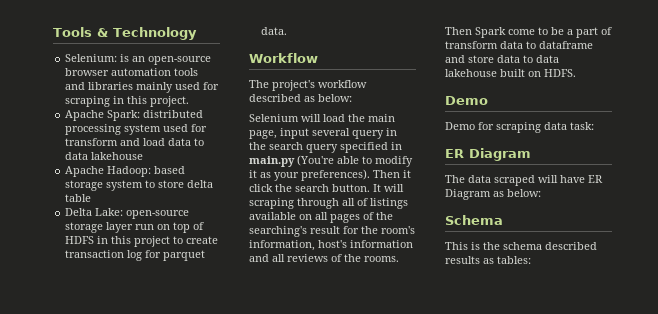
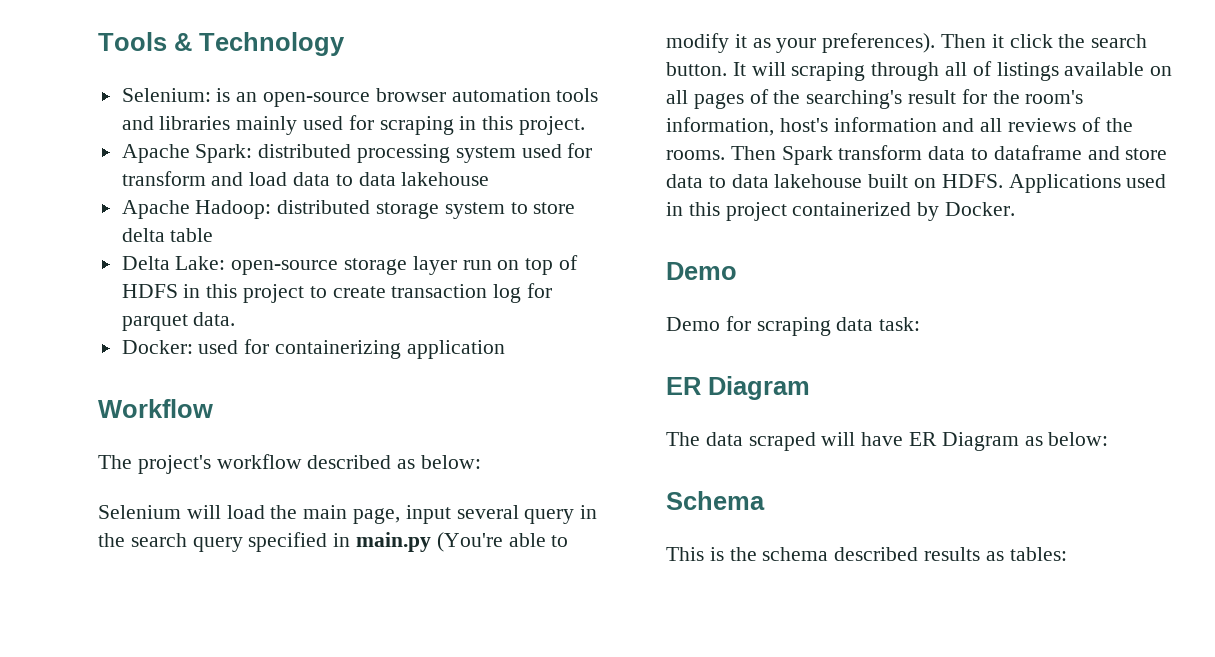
[154,166,186,174] based -> [277,200,371,214] distributed
(288, 31) none -> [121,339,505,359] // Docker: used for containerizing application
[508,27,612,38] come to be a part of -> (833, 155) none
(576, 73) none -> [1008,174,1167,193] [666,202,1016,221] Applications used in this project containerized by Docker.

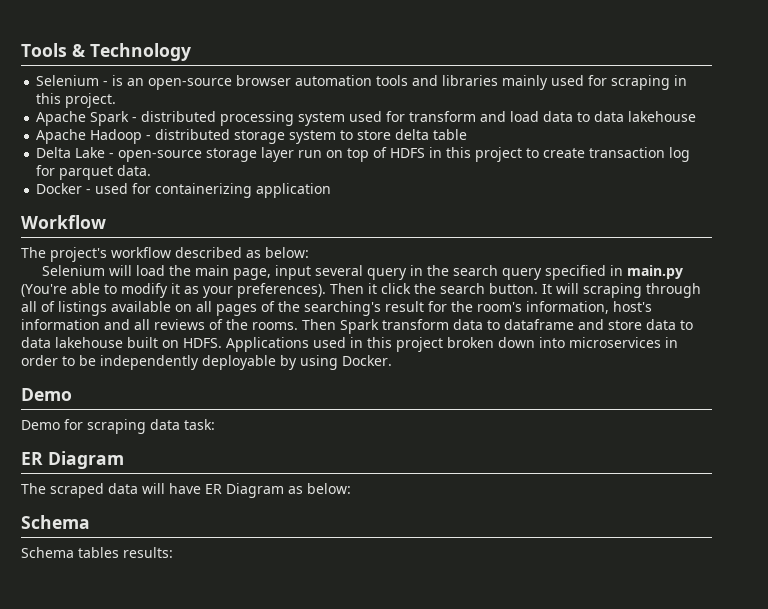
[121,88,211,102] Selenium: -> [36,75,109,86] Selenium -
[195,144,253,163] Spark: -> [90,111,138,126] Spark -
[195,200,272,219] Hadoop: -> [90,129,152,144] Hadoop -
[175,256,226,270] Lake: -> [75,147,115,158] Lake -
[121,340,193,354] Docker: -> [36,183,92,194] Docker -
[792,202,940,221] containerized by -> [447,337,678,348] [21,355,338,370] broken down into microservices in order to be independently deployable by using
[705,432,816,451] data scraped -> [50,483,138,498] scraped data
[666,547,1067,561] This is the schema described results as tables: -> [21,547,173,558] Schema tables results:

